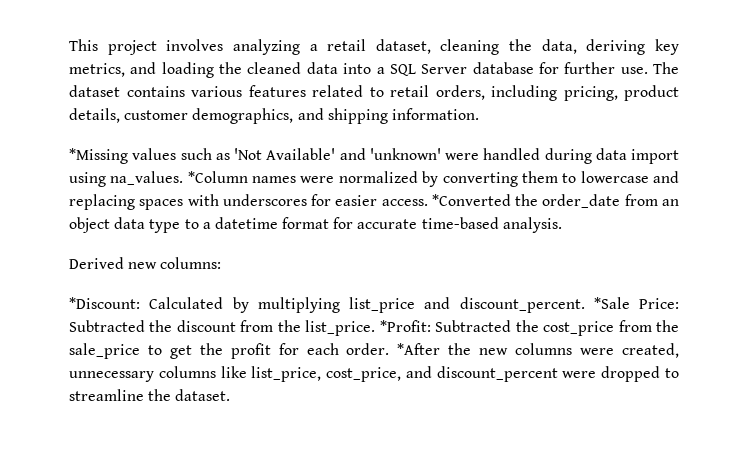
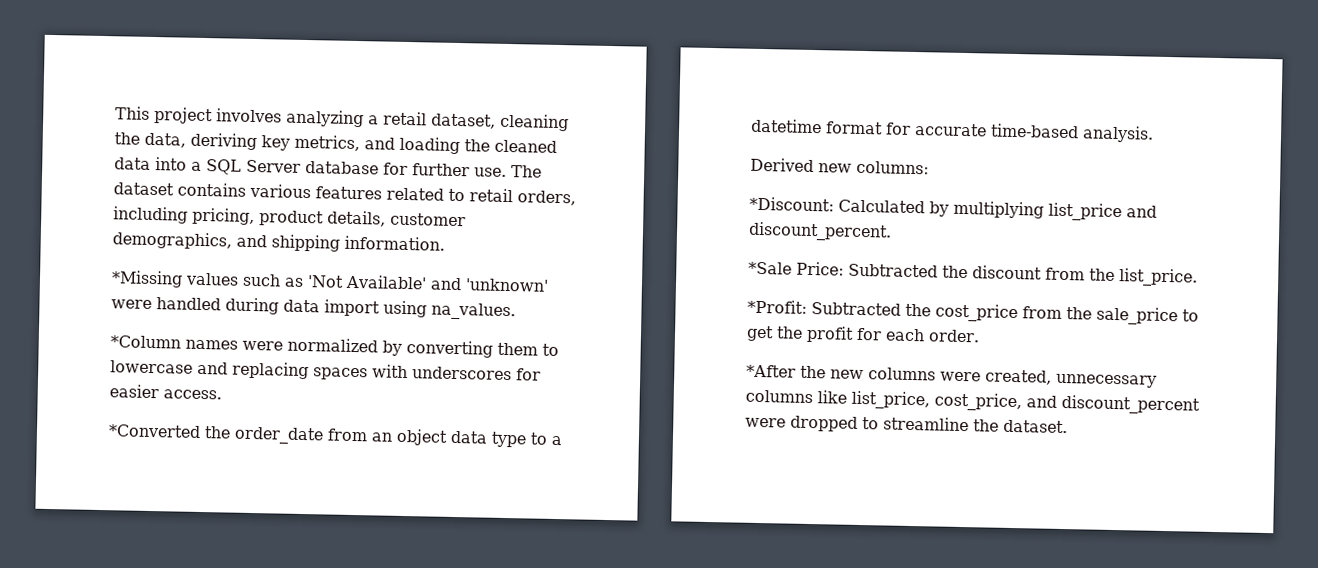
(184, 178) none -> (516, 311) //
(428, 202) none -> (222, 394) //
(585, 305) none -> (892, 231) //
(376, 328) none -> (1198, 277) //
(390, 349) none -> (980, 336) //

